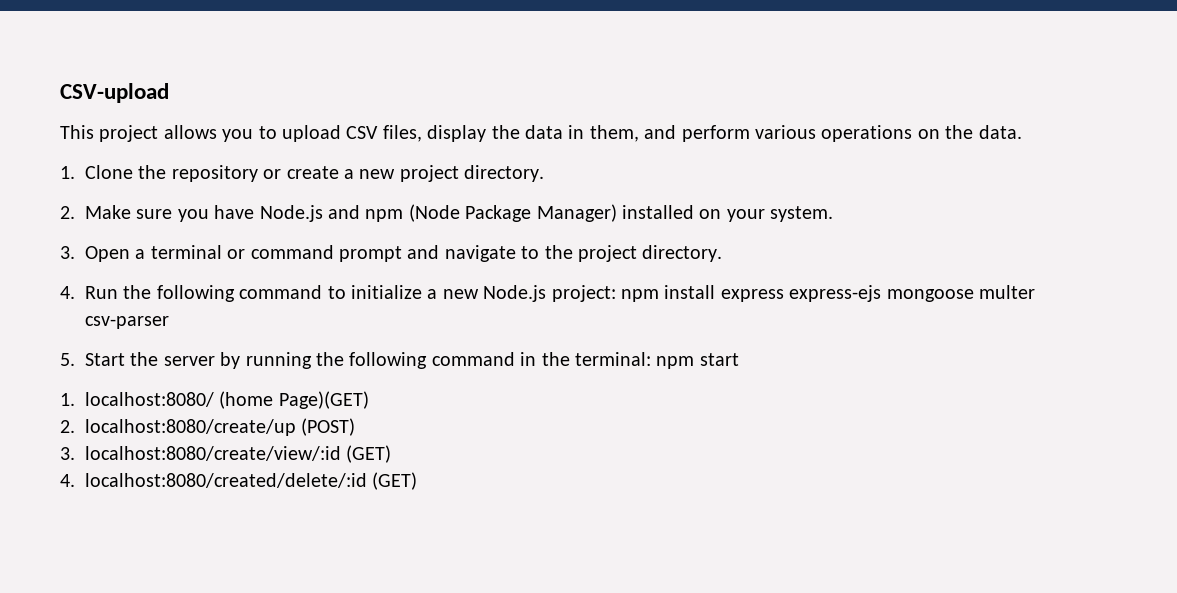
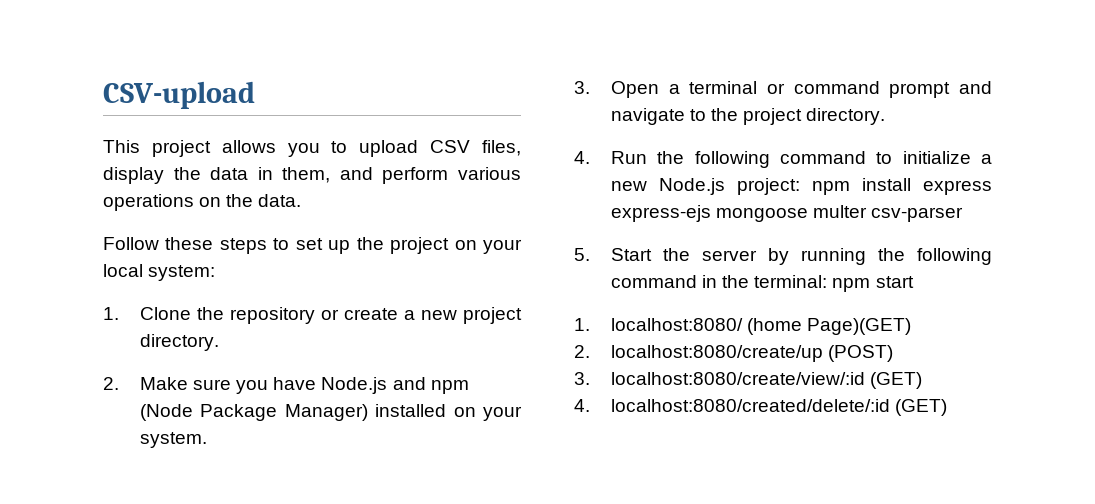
(1022, 132) none -> [103,237,523,254] [103,264,216,281] // Follow these steps to set up the project on your local system:

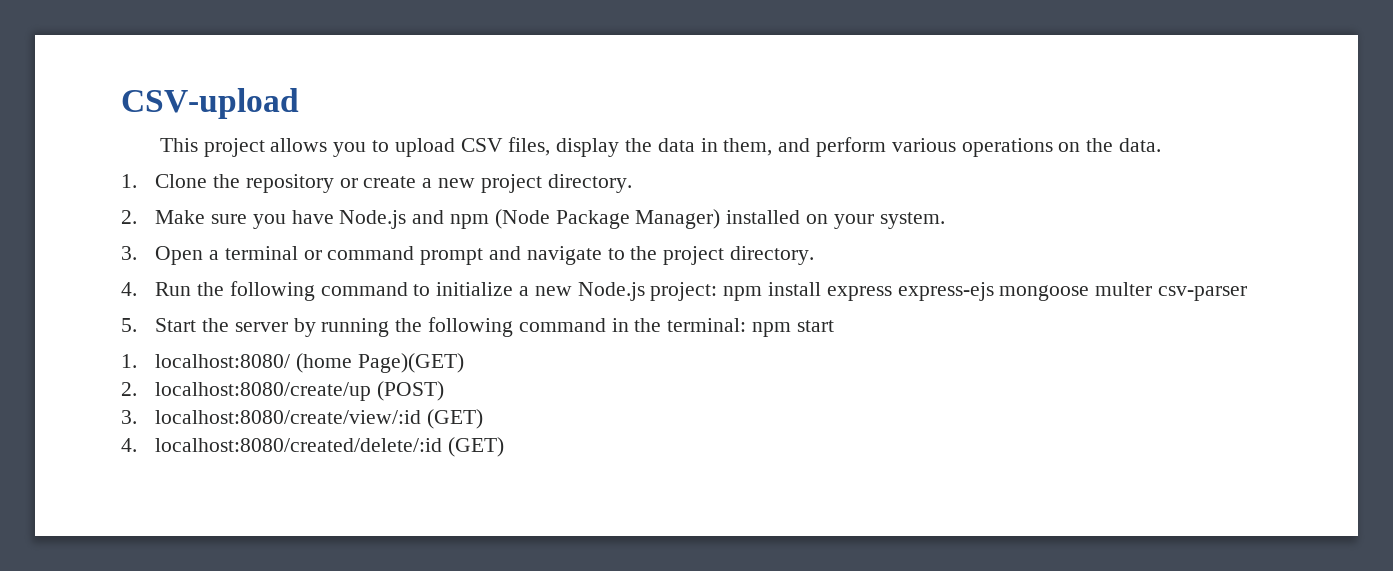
[103,237,523,254] [103,264,216,281] // Follow these steps to set up the project on your local system: -> (1162, 145) none

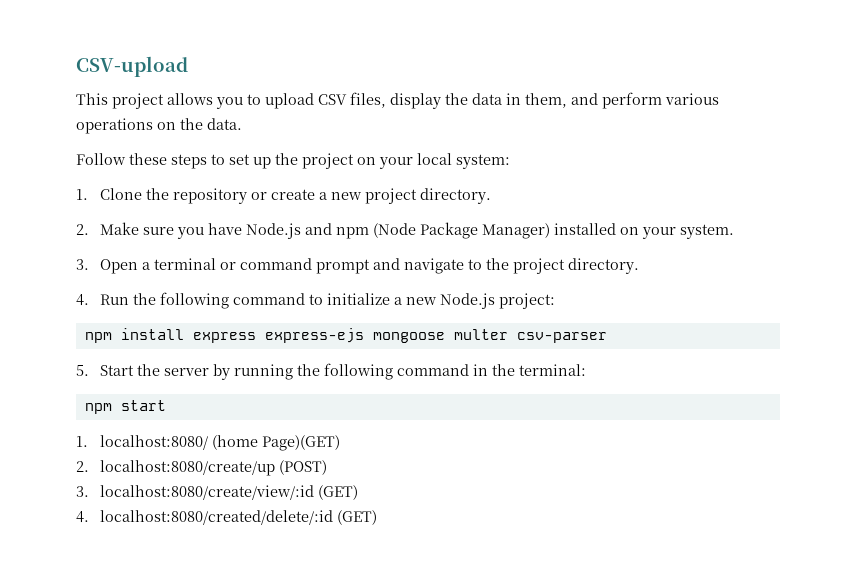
(1162, 145) none -> [76,153,510,169] // Follow these steps to set up the project on your local system:
(718, 291) none -> (556, 301) //
(747, 325) none -> (587, 370) //

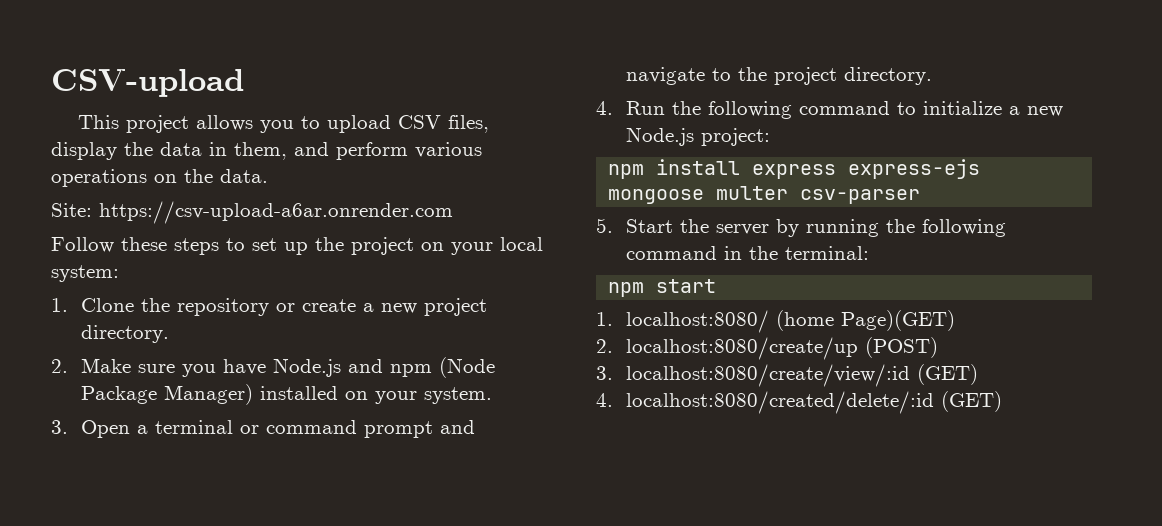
(242, 124) none -> [51,201,453,224] // Site: https://csv-upload-a6ar.onrender.com

